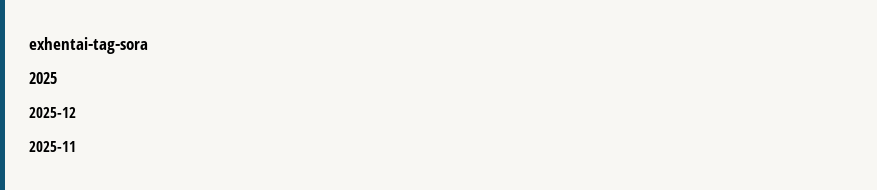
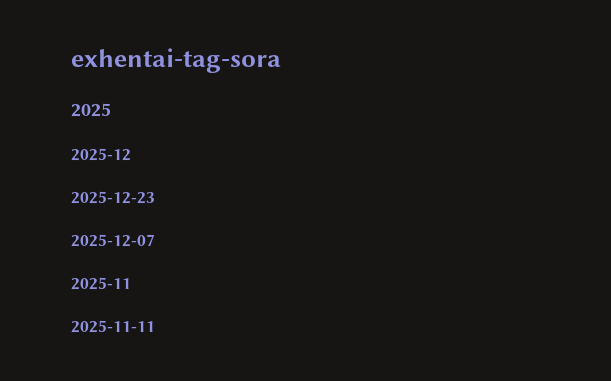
(76, 112) none -> [71,191,155,204] [71,234,155,247] // 2025-12-23 // 2025-12-07
(76, 146) none -> [71,320,155,333] // 2025-11-11

